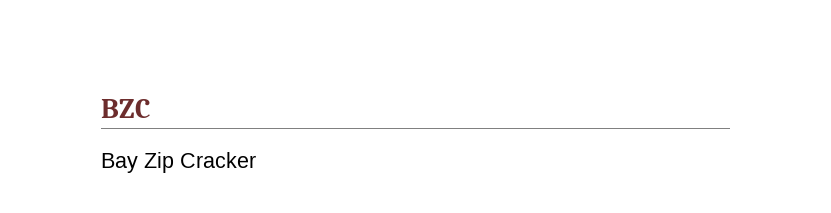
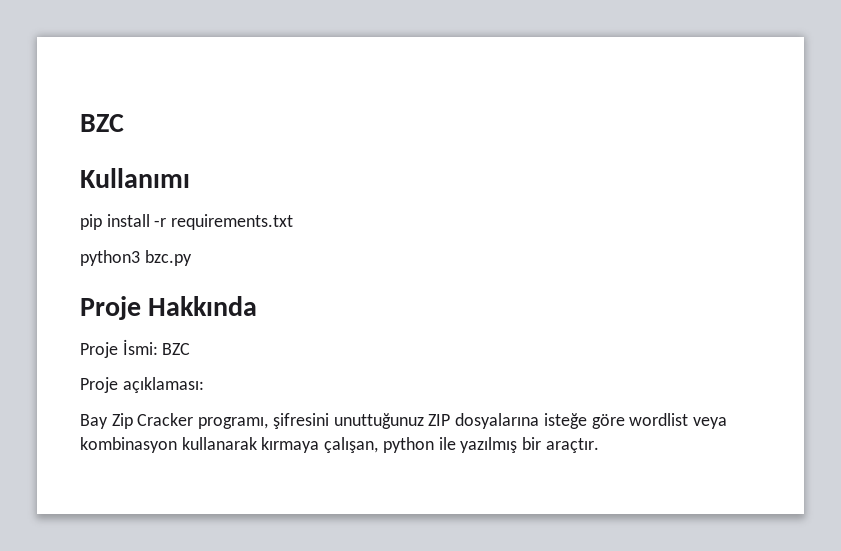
[101,99,150,118] [101,152,256,173] BZC // Bay Zip Cracker -> [80,114,124,132] [80,168,190,188] [80,214,294,230] [80,250,192,266] [80,296,258,320] [80,339,191,358] [80,377,204,393] [80,413,727,429] [80,437,599,453] BZC // Kullanımı // pip install -r requirements.txt // python3 bzc.py // Proje Hakkında // Proje İsmi: BZC // Proje açıklaması: // Bay Zip Cracker programı, şifresini unuttuğunuz ZIP dosyalarına isteğe göre wordlist veya kombinasyon kullanarak kırmaya çalışan, python ile yazılmış bir araçtır.

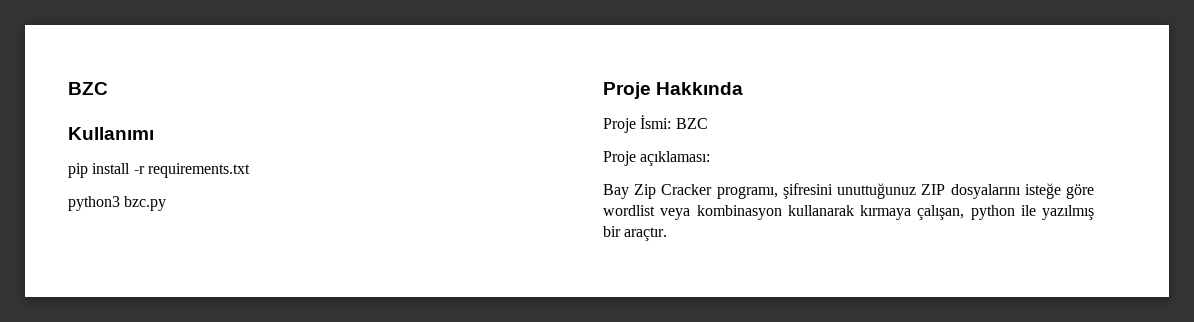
[455,413,540,429] dosyalarına -> [950,184,1021,199] dosyalarını

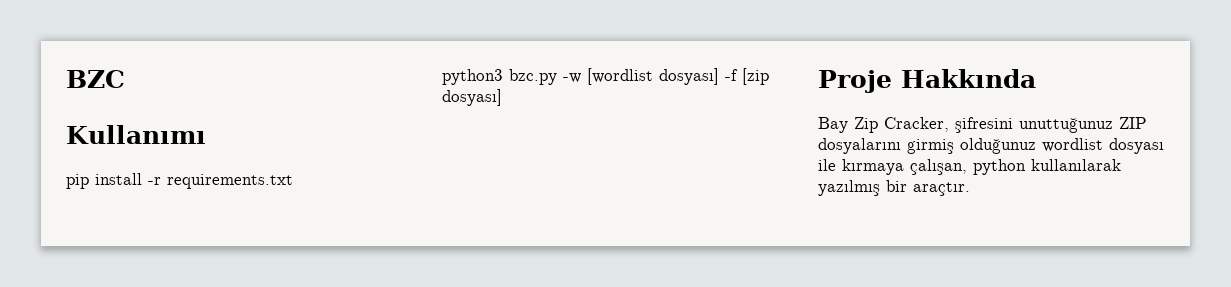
[603,82,744,99] [603,115,708,133] [603,151,711,166] // Proje Hakkında // Proje İsmi: BZC // Proje açıklaması: -> [563,68,769,85] [442,89,502,106] [818,69,1036,93] -w [wordlist dosyası] -f [zip dosyası] // Proje Hakkında
[661,184,778,199] Cracker programı, -> [884,117,949,132] Cracker,
[1024,183,1094,199] [603,205,854,220] isteğe göre wordlist veya kombinasyon kullanarak -> [907,138,1164,154] [818,159,836,171] girmiş olduğunuz wordlist dosyası ile
[1020,205,1036,216] ile -> [1031,159,1121,171] kullanılarak

